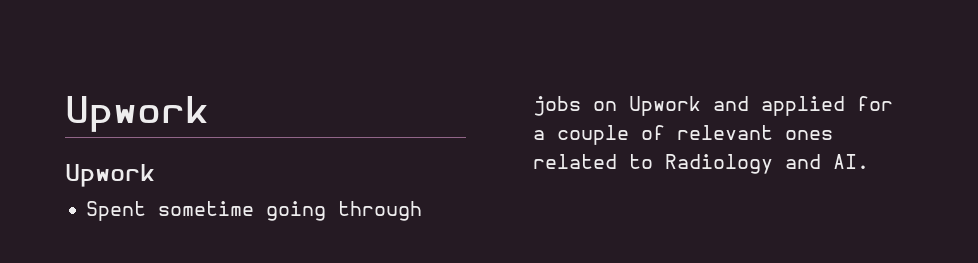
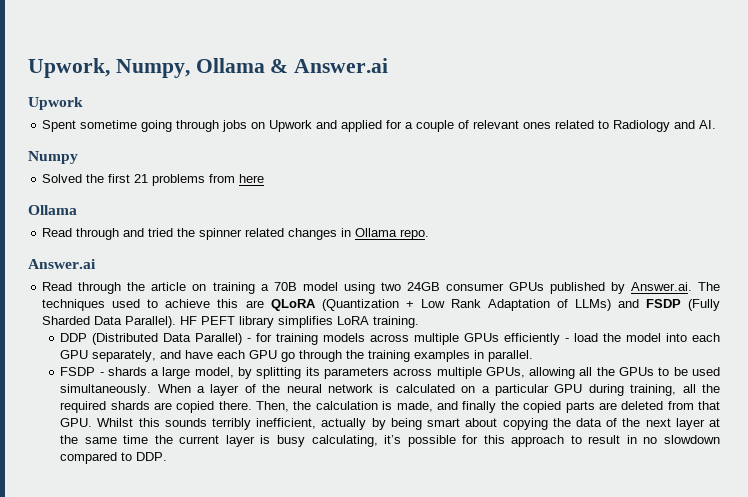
[65,96,209,132] Upwork -> [28,58,389,78] Upwork, Numpy, Ollama & Answer.ai
(870, 161) none -> [28,151,78,164] [42,174,265,186] [28,205,77,215] [42,228,430,240] [28,259,96,269] [42,282,720,294] [42,299,721,311] [42,316,420,328] [60,333,720,345] [60,350,534,362] [60,367,720,379] [60,384,720,396] [60,401,720,413] [60,418,721,430] [60,435,721,447] [60,452,168,464] // Numpy // Solved the first 21 problems from here // Ollama // Read through and tried the spinner related changes in Ollama repo. // Answer.ai // Read through the article on training a 70B model using two 24GB consumer GPUs published by Answer.ai. The techniques used to achieve this are QLoRA (Quantization + Low Rank Adaptation of LLMs) and FSDP (Fully Sharded Data Parallel). HF PEFT library simplifies LoRA training. // DDP (Distributed Data Parallel) - for training models across multiple GPUs efficiently - load the model into each GPU separately, and have each GPU go through the training examples in parallel. // FSDP - shards a large model, by splitting its parameters across multiple GPUs, allowing all the GPUs to be used simultaneously. When a layer of the neural network is calculated on a particular GPU during training, all the required shards are copied there. Then, the calculation is made, and finally the copied parts are deleted from that GPU. Whilst this sounds terribly inefficient, actually by being smart about copying the data of the next layer at the same time the current layer is busy calculating, it’s possible for this approach to result in no slowdown compared to DDP.

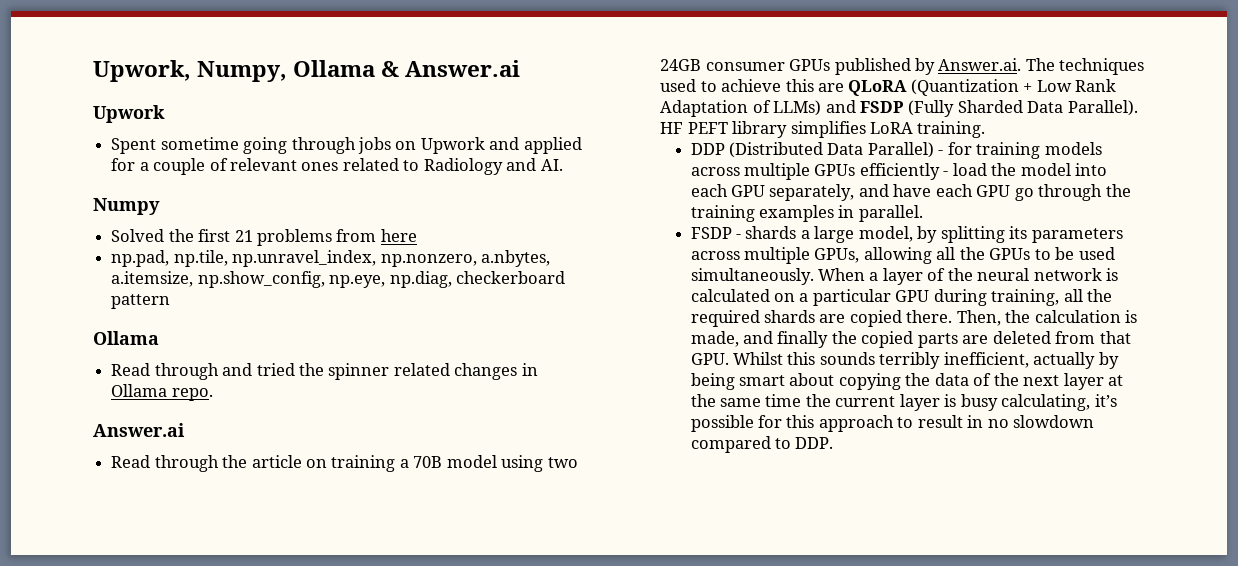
(265, 178) none -> [111,250,550,267] [111,271,565,288] [111,294,171,309] // np.pad, np.tile, np.unravel_index, np.nonzero, a.nbytes, a.itemsize, np.show_config, np.eye, np.diag, checkerboard pattern

